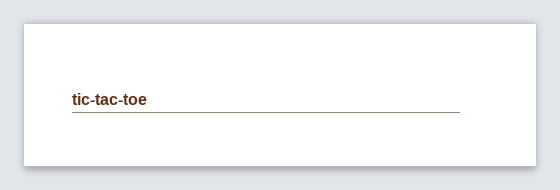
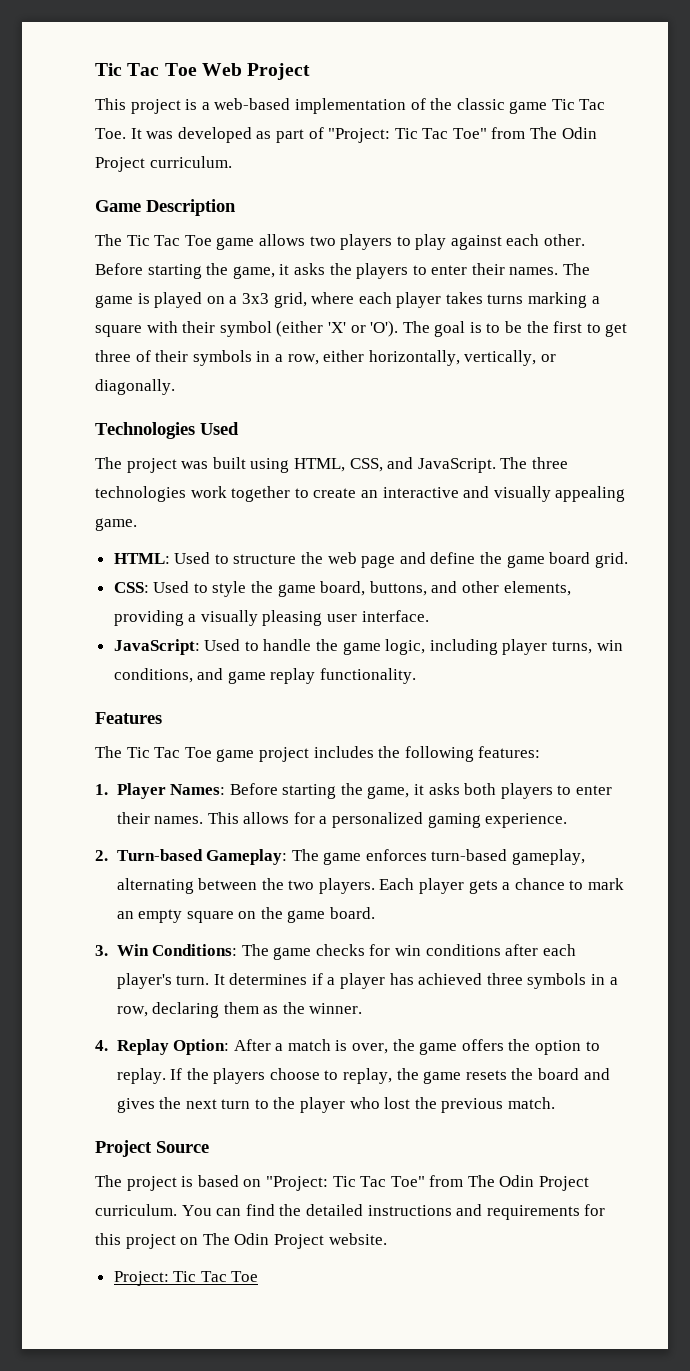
[72,93,147,105] tic-tac-toe -> [95,63,311,80] [95,98,606,114] [95,127,597,143] [95,156,232,172] [95,199,236,216] [95,234,586,250] [95,263,591,279] [95,292,600,308] [95,321,628,337] [95,350,556,366] [95,379,175,395] [95,422,239,439] [95,457,568,473] [95,486,626,502] [95,518,137,531] [113,552,628,568] [113,581,571,597] [113,610,429,626] [113,639,623,655] [113,668,417,684] [95,712,162,724] [95,746,541,762] [95,783,612,799] [116,812,568,828] [95,849,586,865] [116,878,624,894] [116,907,376,923] [95,944,576,960] [116,973,618,989] [116,1002,363,1018] [95,1039,600,1055] [116,1068,610,1084] [116,1097,555,1113] [95,1140,209,1157] [95,1175,590,1191] [95,1204,606,1220] [95,1233,387,1249] [113,1271,259,1286] Tic Tac Toe Web Project // This project is a web-based implementation of the classic game Tic Tac Toe. It was developed as part of "Project: Tic Tac Toe" from The Odin Project curriculum. // Game Description // The Tic Tac Toe game allows two players to play against each other. Before starting the game, it asks the players to enter their names. The game is played on a 3x3 grid, where each player takes turns marking a square with their symbol (either 'X' or 'O'). The goal is to be the first to get three of their symbols in a row, either horizontally, vertically, or diagonally. // Technologies Used // The project was built using HTML, CSS, and JavaScript. The three technologies work together to create an interactive and visually appealing game. // HTML: Used to structure the web page and define the game board grid. // CSS: Used to style the game board, buttons, and other elements, providing a visually pleasing user interface. // JavaScript: Used to handle the game logic, including player turns, win conditions, and game replay functionality. // Features // The Tic Tac Toe game project includes the following features: // 1. Player Names: Before starting the game, it asks both players to enter their names. This allows for a personalized gaming experience. // 2. Turn-based Gameplay: The game enforces turn-based gameplay, alternating between the two players. Each player gets a chance to mark an empty square on the game board. // 3. Win Conditions: The game checks for win conditions after each player's turn. It determines if a player has achieved three symbols in a row, declaring them as the winner. // 4. Replay Option: After a match is over, the game offers the option to replay. If the players choose to replay, the game resets the board and gives the next turn to the player who lost the previous match. // Project Source // The project is based on "Project: Tic Tac Toe" from The Odin Project curriculum. You can find the detailed instructions and requirements for this project on The Odin Project website. // Project: Tic Tac Toe

